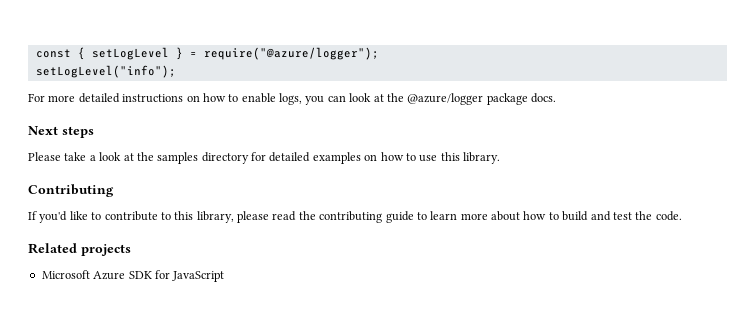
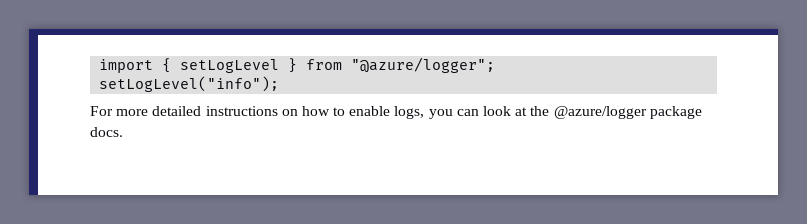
[35,49,71,58] const -> [99,59,154,73] import
[189,47,379,60] = require("@azure/logger"); -> [306,57,496,73] from "@azure/logger";
[28,126,94,138] [28,152,500,164] [28,184,114,197] [28,211,682,223] [28,243,131,256] [41,270,225,282] // Next steps // Please take a look at the samples directory for detailed examples on how to use this library. // Contributing // If you'd like to contribute to this library, please read the contributing guide to learn more about how to build and test the code. // Related projects // Microsoft Azure SDK for JavaScript -> (123, 132) none

